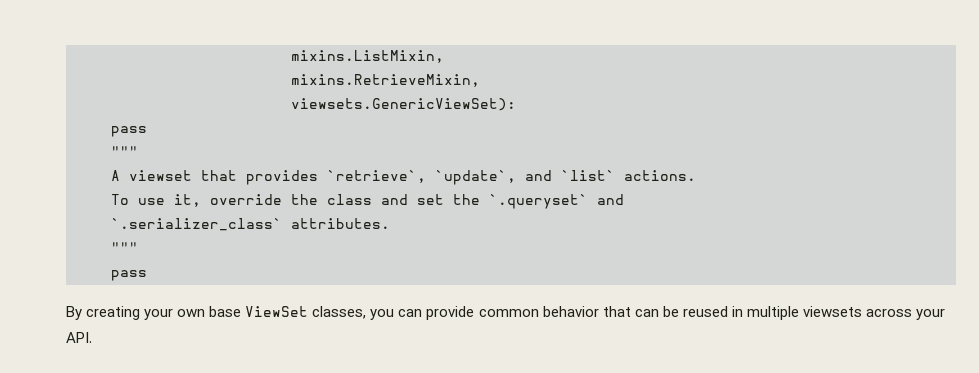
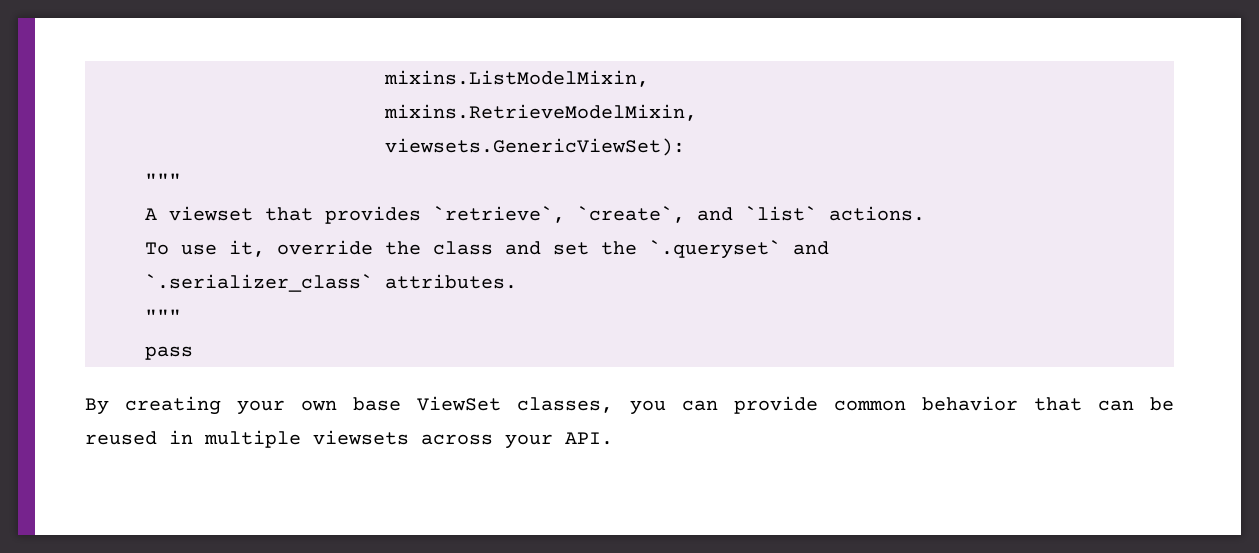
[291,50,444,63] [291,74,480,87] mixins.ListMixin, // mixins.RetrieveMixin, -> [384,70,649,87] [384,104,697,121] mixins.ListModelMixin, // mixins.RetrieveModelMixin,
[111,126,147,137] // pass -> (685, 147) none
[435,170,516,185] `update`, -> [577,206,685,223] `create`,

